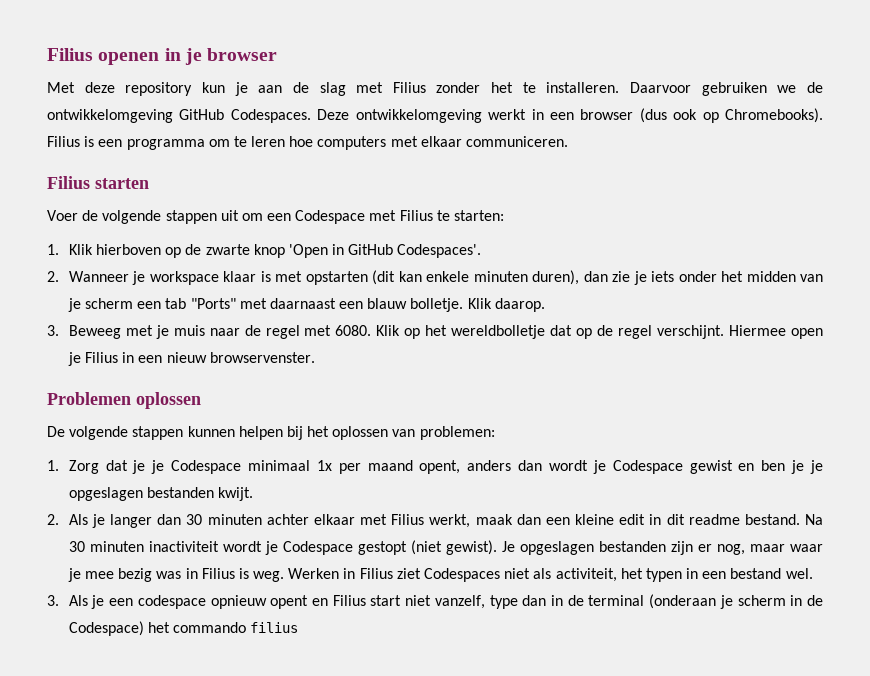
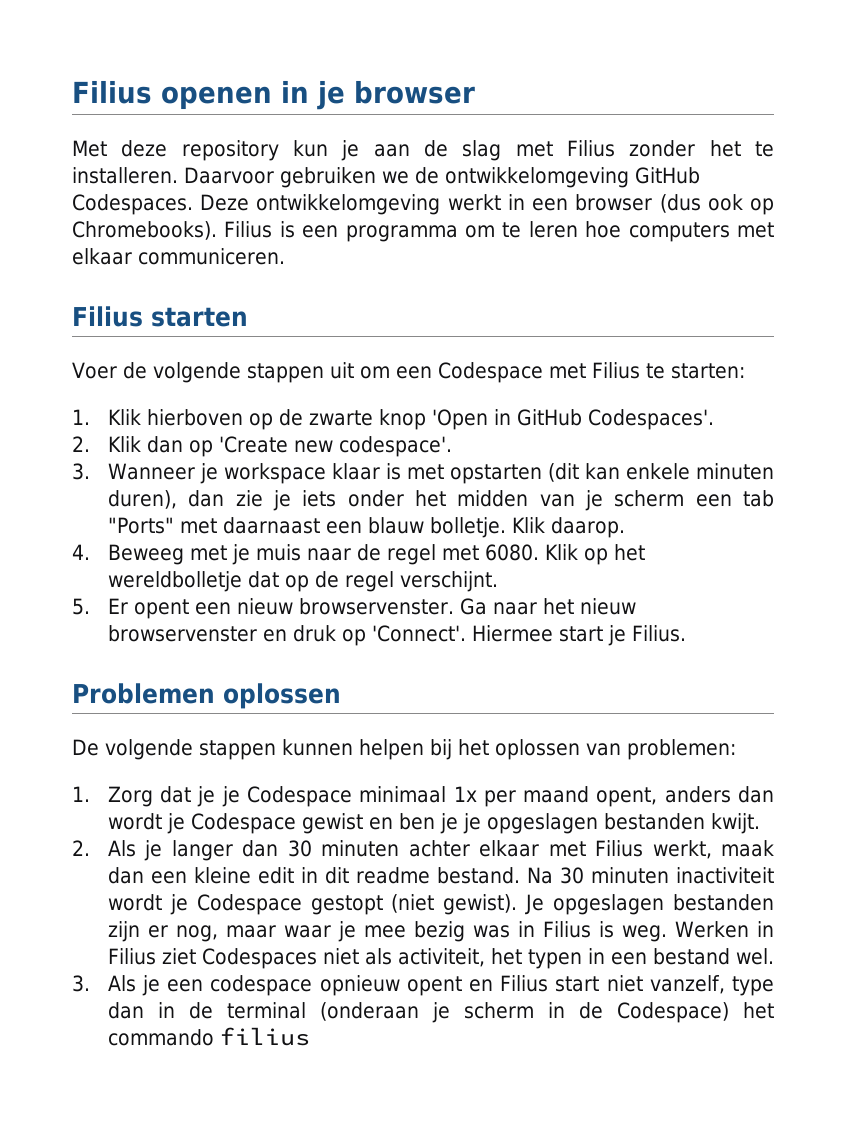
(59, 276) none -> [107,436,452,457] [72,463,90,480] Klik dan op 'Create new codespace'. // 3.
[47,325,59,336] 3. -> [72,544,90,560] 4.
[729,325,823,339] [67,352,315,366] Hiermee open je Filius in een nieuw browservenster. -> [72,598,636,619] [107,625,686,646] // 5. Er opent een nieuw browservenster. Ga naar het nieuw browservenster en druk op 'Connect'. Hiermee start je Filius.

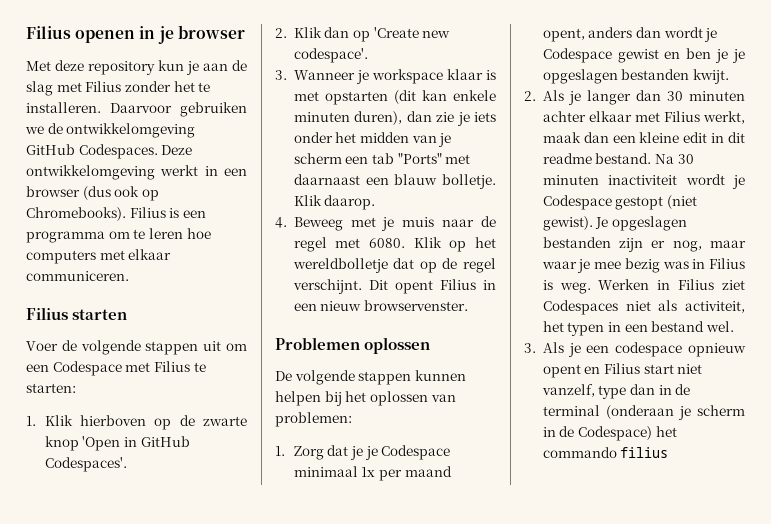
[72,598,189,619] // 5. Er opent -> [368,279,496,294] Dit opent Filius in
[459,598,636,615] [107,625,686,646] Ga naar het nieuw browservenster en druk op 'Connect'. Hiermee start je Filius. -> (469, 305) none

